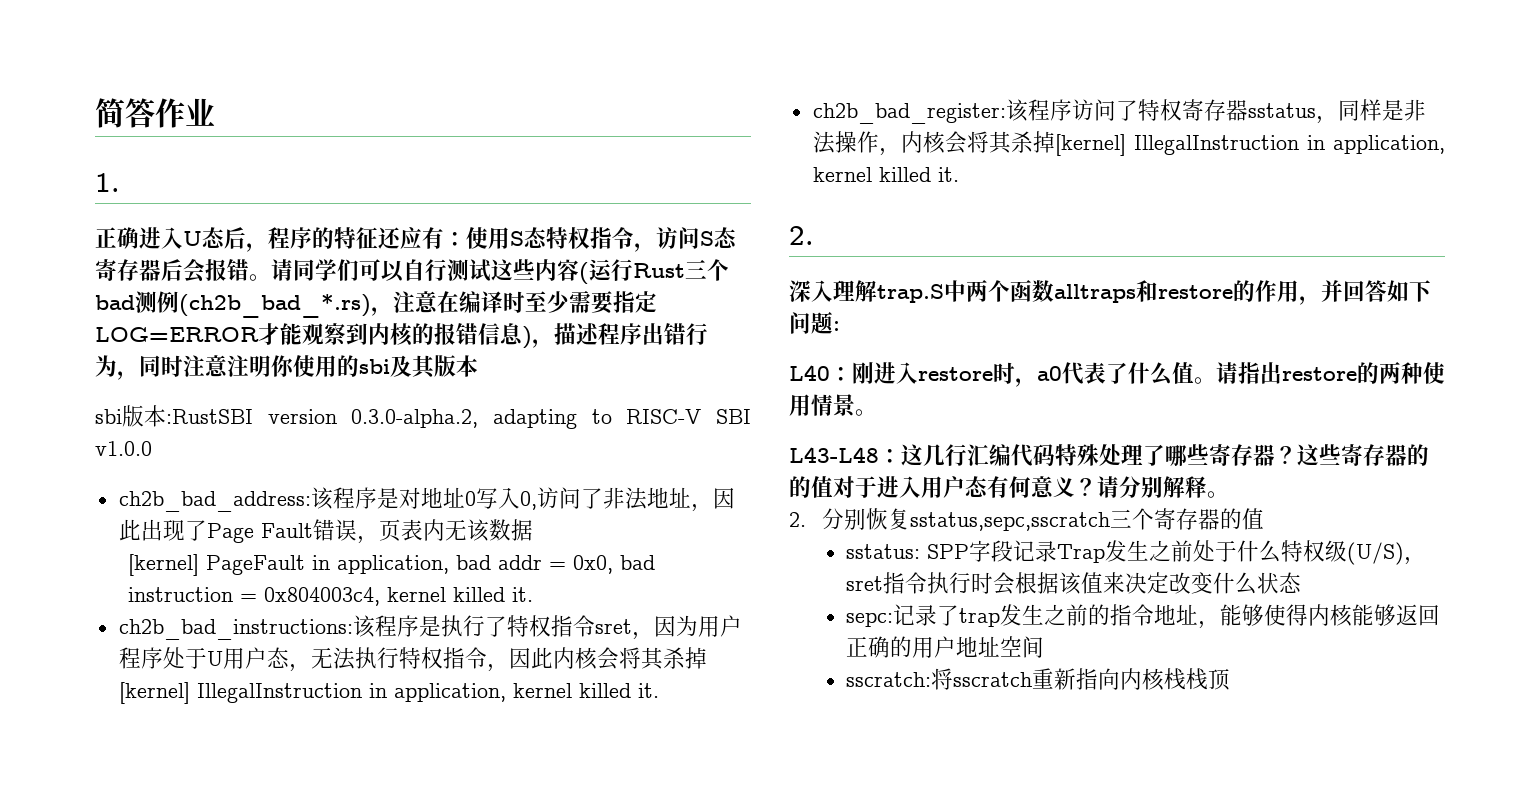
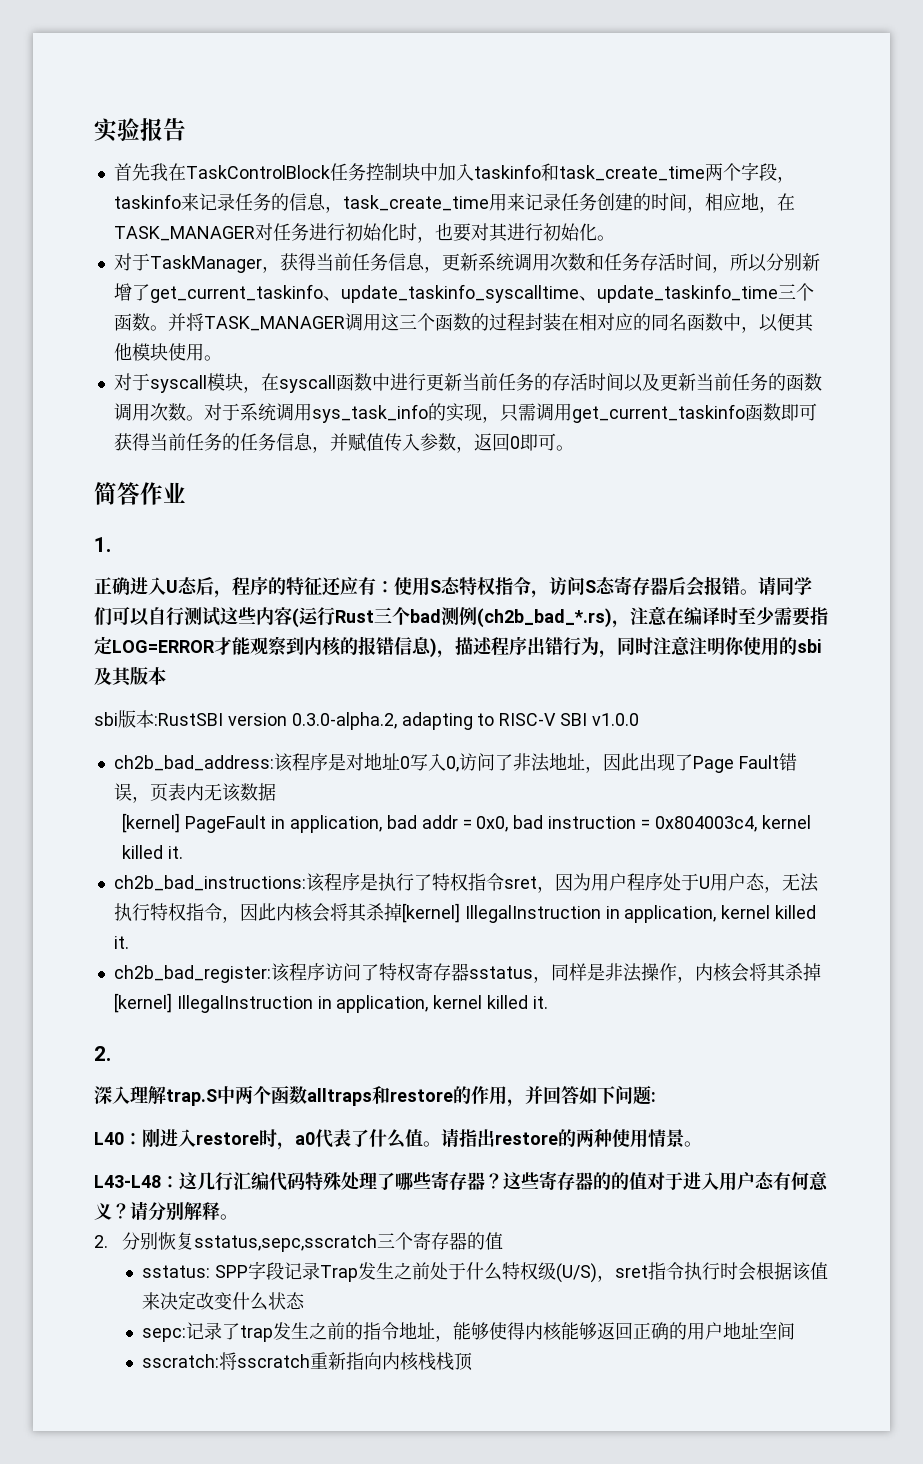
(95, 113) none -> [94,118,186,142] [113,162,795,183] [113,193,795,213] [113,223,615,243] [113,253,820,273] [113,283,814,303] [113,313,814,333] [113,343,222,361] [113,373,822,393] [113,403,817,423] [113,433,574,453] 实验报告 // 首先我在TaskControlBlock任务控制块中加入taskinfo和task_create_time两个字段，taskinfo来记录任务的信息，task_create_time用来记录任务创建的时间，相应地，在TASK_MANAGER对任务进行初始化时，也要对其进行初始化。 // 对于TaskManager，获得当前任务信息，更新系统调用次数和任务存活时间，所以分别新增了get_current_taskinfo、update_taskinfo_syscalltime、update_taskinfo_time三个函数。并将TASK_MANAGER调用这三个函数的过程封装在相对应的同名函数中，以便其他模块使用。 // 对于syscall模块，在syscall函数中进行更新当前任务的存活时间以及更新当前任务的函数调用次数。对于系统调用sys_task_info的实现，只需调用get_current_taskinfo函数即可获得当前任务的任务信息，并赋值传入参数，返回0即可。 //

